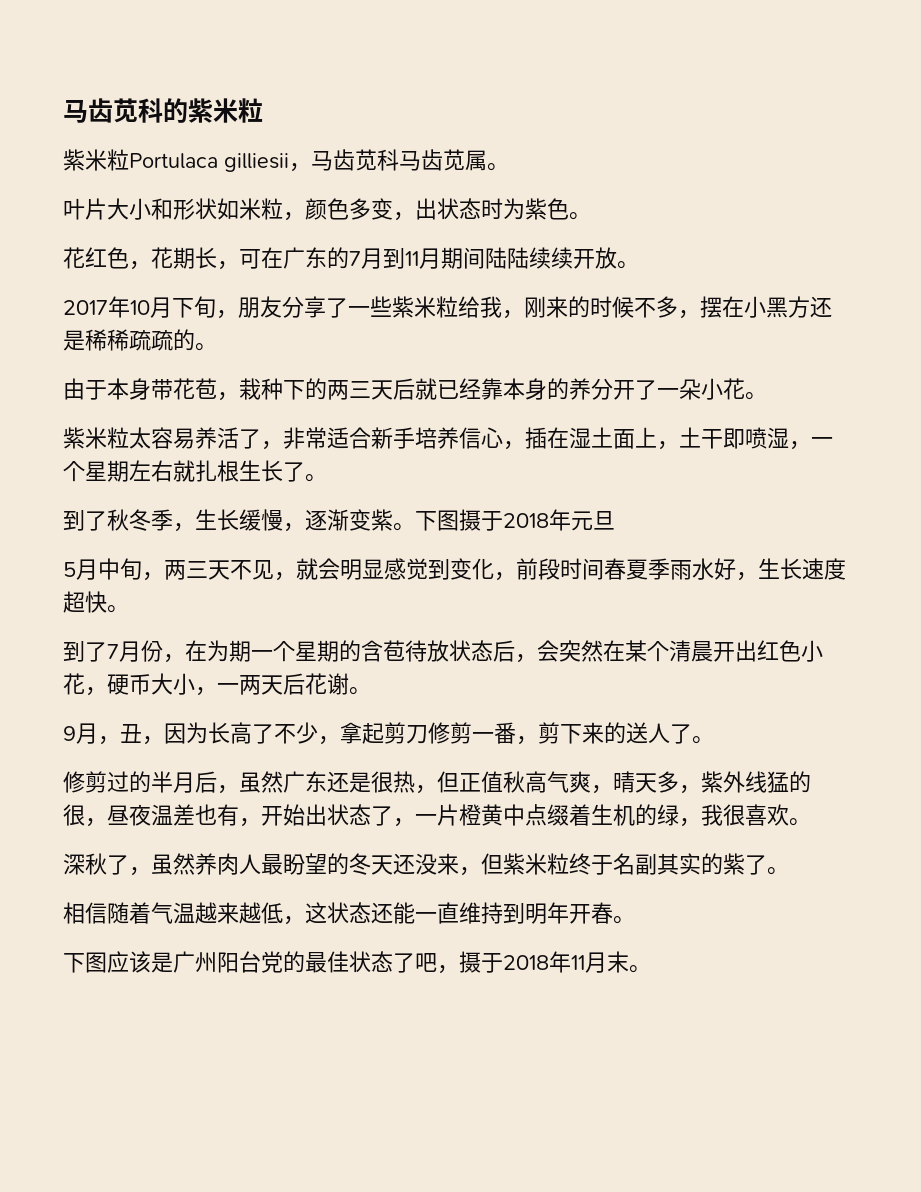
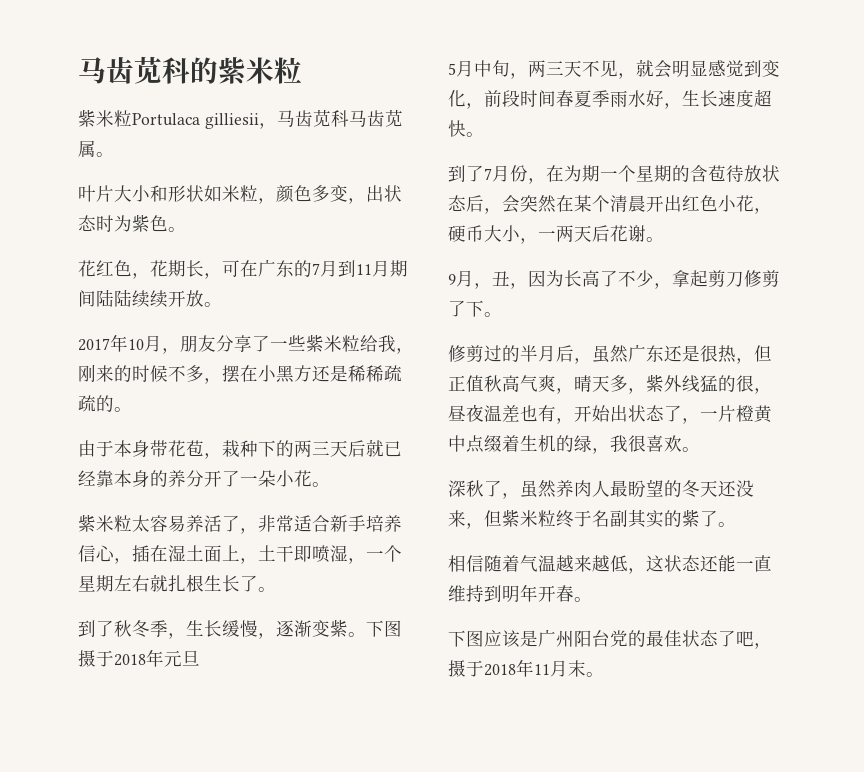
[172,296,216,318] 下旬 -> (162, 343) none
[472,722,692,745] 一番，剪下来的送人了 -> [448,300,484,317] 了下

